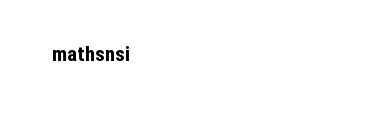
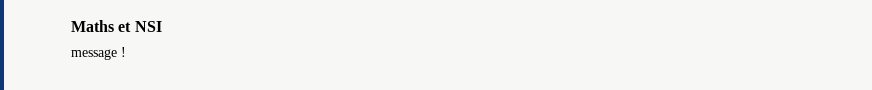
[52,46,130,61] mathsnsi -> [71,20,162,32] [71,47,126,60] Maths et NSI // message !

